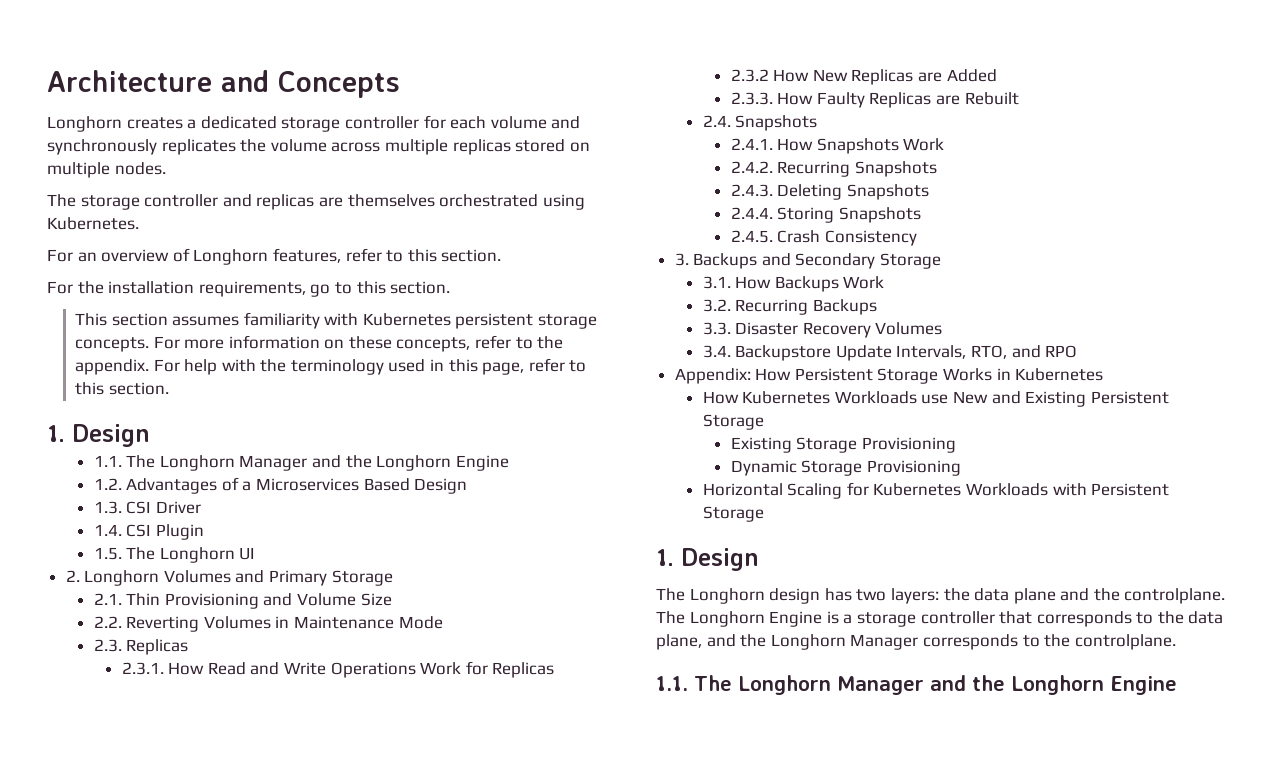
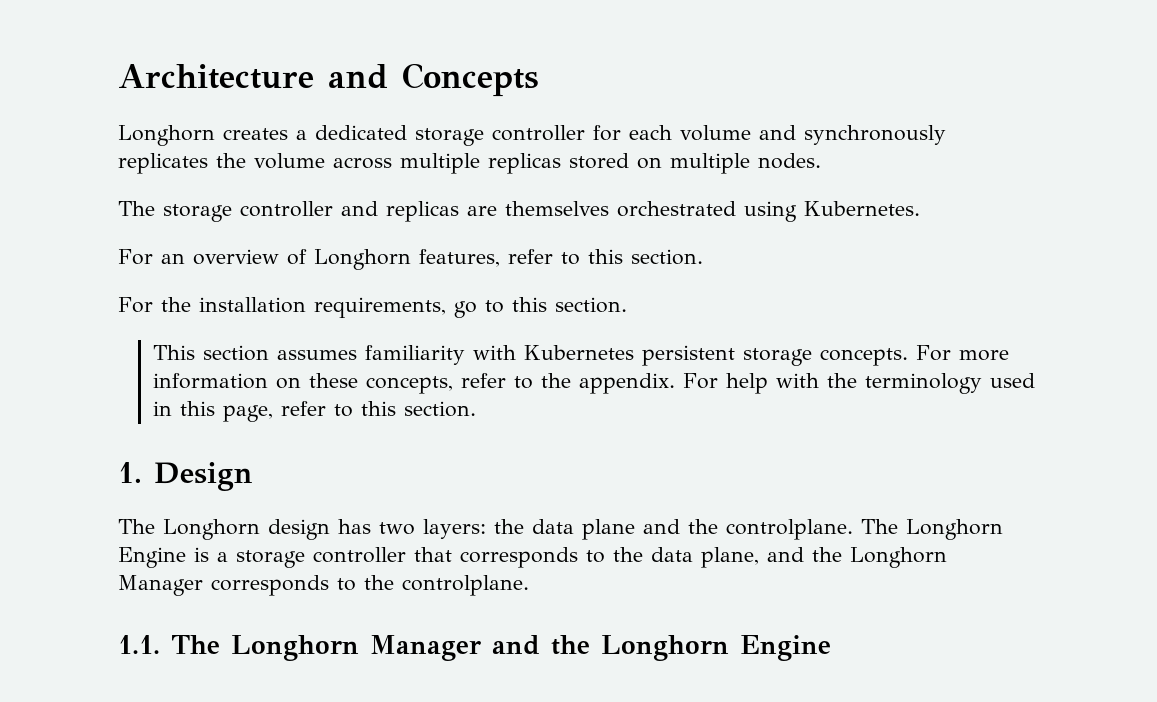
[93,455,509,471] [93,477,468,494] [93,501,201,514] [93,524,204,540] [93,547,256,563] [65,570,393,586] [93,593,392,609] [93,616,443,632] [93,639,189,655] [121,661,555,678] [730,69,997,85] [730,92,1019,108] [702,115,818,131] [730,138,945,154] [730,161,937,177] [730,184,929,200] [730,207,921,223] [730,230,917,246] [674,253,942,269] [702,276,885,292] [702,299,877,315] [702,322,943,338] [702,345,1078,361] [674,368,1104,384] [702,391,1169,407] [702,414,764,430] [730,437,956,453] [730,460,961,476] [702,482,1170,499] [702,506,764,522] [656,548,759,571] // 1.1. The Longhorn Manager and the Longhorn Engine // 1.2. Advantages of a Microservices Based Design // 1.3. CSI Driver // 1.4. CSI Plugin // 1.5. The Longhorn UI // 2. Longhorn Volumes and Primary Storage // 2.1. Thin Provisioning and Volume Size // 2.2. Reverting Volumes in Maintenance Mode // 2.3. Replicas // 2.3.1. How Read and Write Operations Work for Replicas // 2.3.2 How New Replicas are Added // 2.3.3. How Faulty Replicas are Rebuilt // 2.4. Snapshots // 2.4.1. How Snapshots Work // 2.4.2. Recurring Snapshots // 2.4.3. Deleting Snapshots // 2.4.4. Storing Snapshots // 2.4.5. Crash Consistency // 3. Backups and Secondary Storage // 3.1. How Backups Work // 3.2. Recurring Backups // 3.3. Disaster Recovery Volumes // 3.4. Backupstore Update Intervals, RTO, and RPO // Appendix: How Persistent Storage Works in Kubernetes // How Kubernetes Workloads use New and Existing Persistent Storage // Existing Storage Provisioning // Dynamic Storage Provisioning // Horizontal Scaling for Kubernetes Workloads with Persistent Storage // 1. Design -> (253, 476) none

